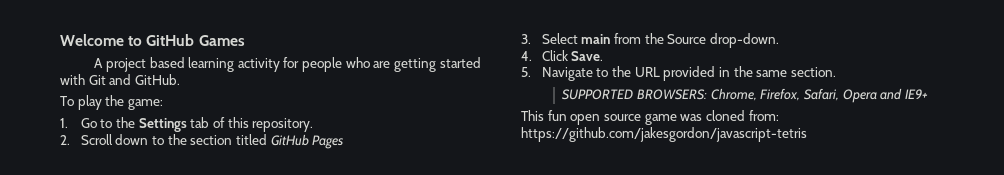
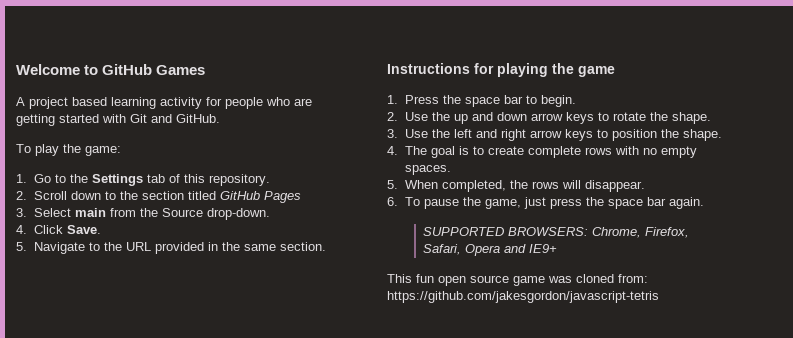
(836, 72) none -> [387,63,615,77] [387,95,577,107] [387,112,712,124] [387,129,723,141] [387,146,698,158] [405,165,452,175] [387,180,646,192] [387,197,705,209] // Instructions for playing the game // 1. Press the space bar to begin. // 2. Use the up and down arrow keys to rotate the shape. // 3. Use the left and right arrow keys to position the shape. // 4. The goal is to create complete rows with no empty spaces. // 5. When completed, the rows will disappear. // 6. To pause the game, just press the space bar again.

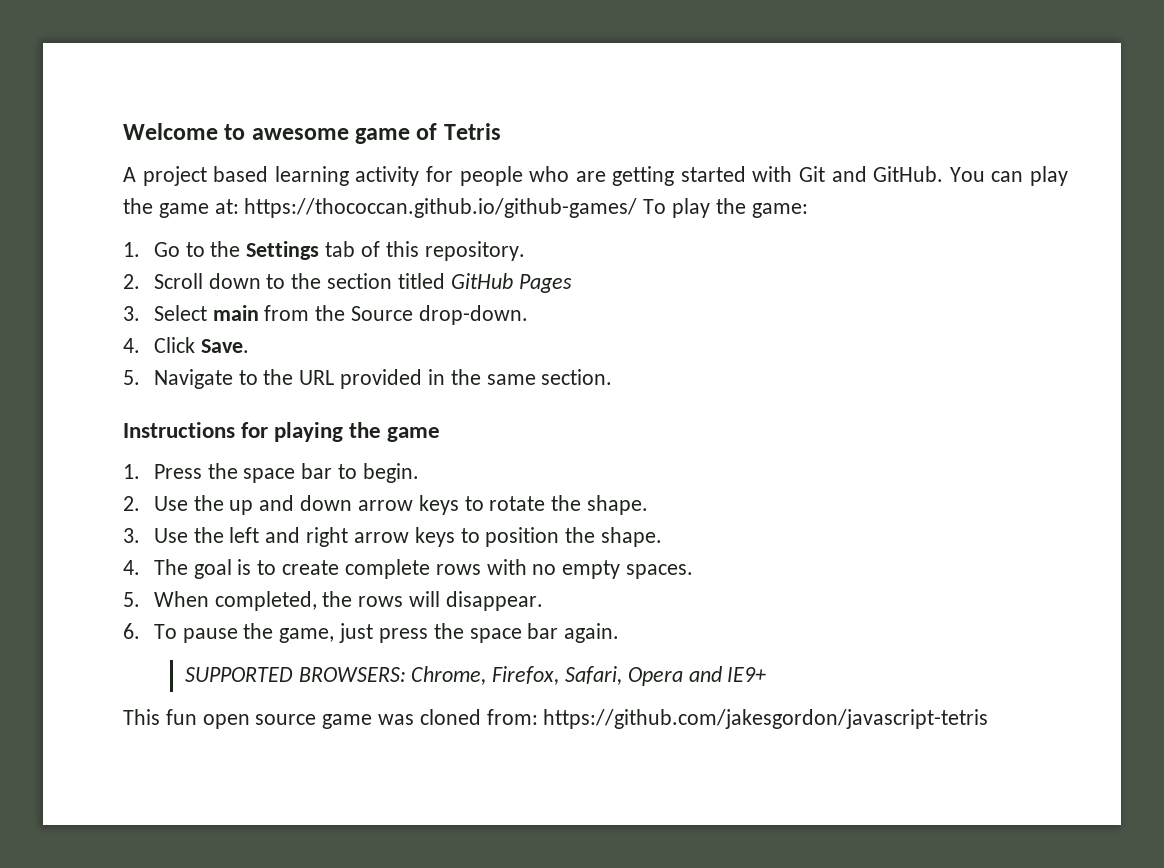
[102,64,206,75] GitHub Games -> [251,123,501,144] awesome game of Tetris
(220, 118) // -> [949,166,1069,186] [123,198,638,218] You can play the game at: https://thococcan.github.io/github-games/

